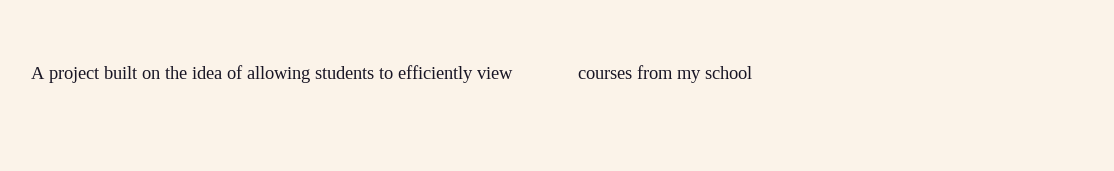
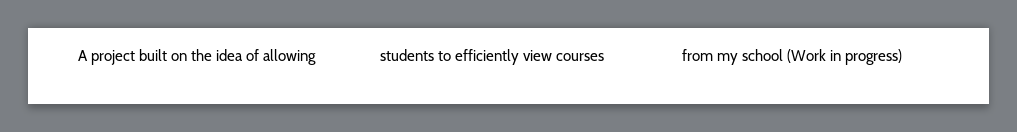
(752, 72) none -> [787,49,903,65] (Work in progress)

